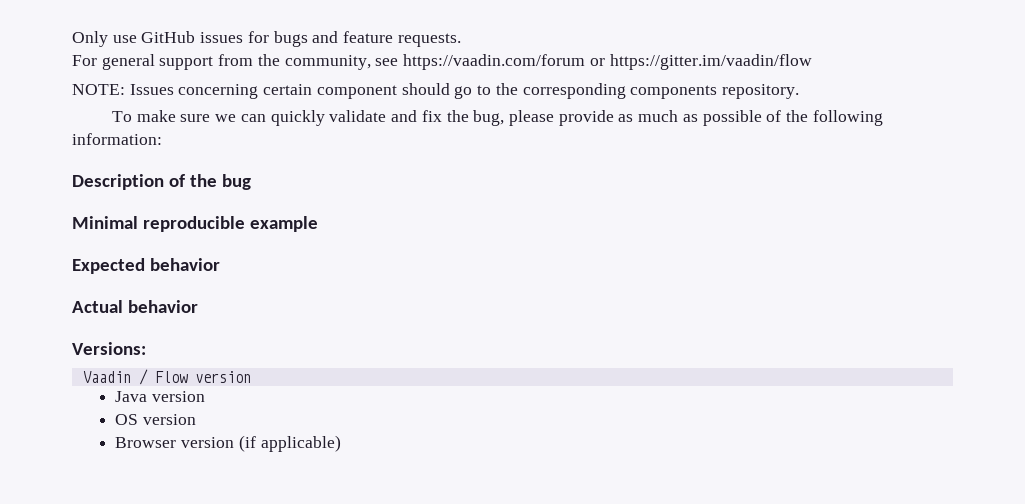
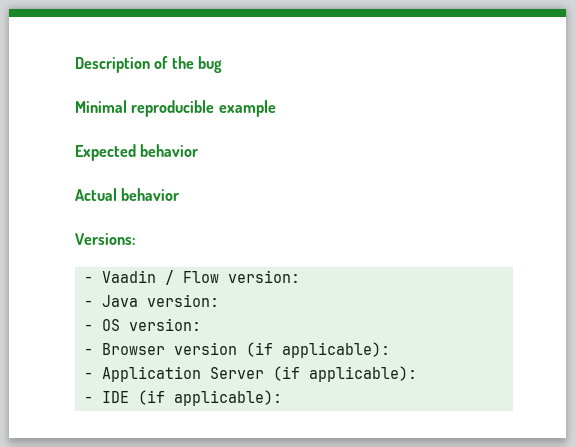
[72,31,461,47] [72,54,812,70] [72,83,799,99] [111,110,883,126] [72,133,162,145] Only use GitHub issues for bugs and feature requests. // For general support from the community, see https://vaadin.com/forum or https://gitter.im/vaadin/flow // NOTE: Issues concerning certain component should go to the corresponding components repository. // To make sure we can quickly validate and fix the bug, please provide as much as possible of the following information: // -> (75, 65) none
(146, 348) none -> [84,276,93,283] -
[194,371,251,383] [115,391,206,402] [115,414,197,425] [115,435,341,452] version // Java version // OS version // Browser version (if applicable) -> [228,270,300,283] [84,294,219,307] [84,318,201,331] [84,342,390,358] [84,366,417,382] [84,390,282,406] version: // - Java version: // - OS version: // - Browser version (if applicable): // - Application Server (if applicable): // - IDE (if applicable):

